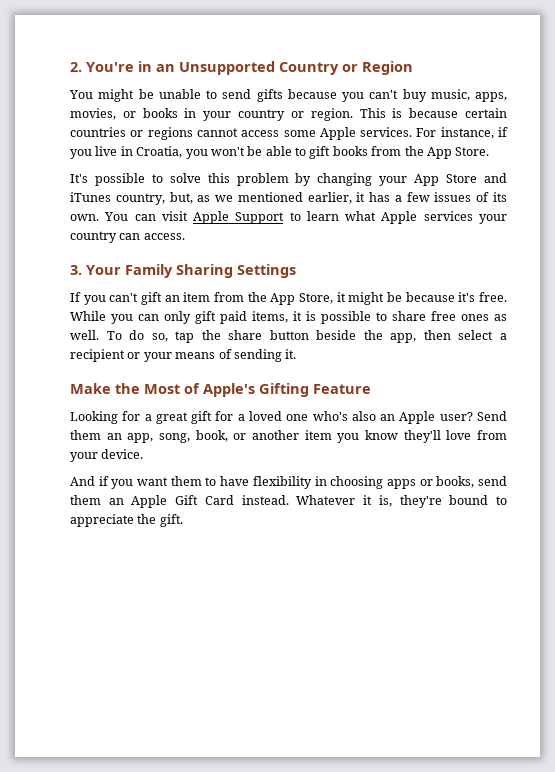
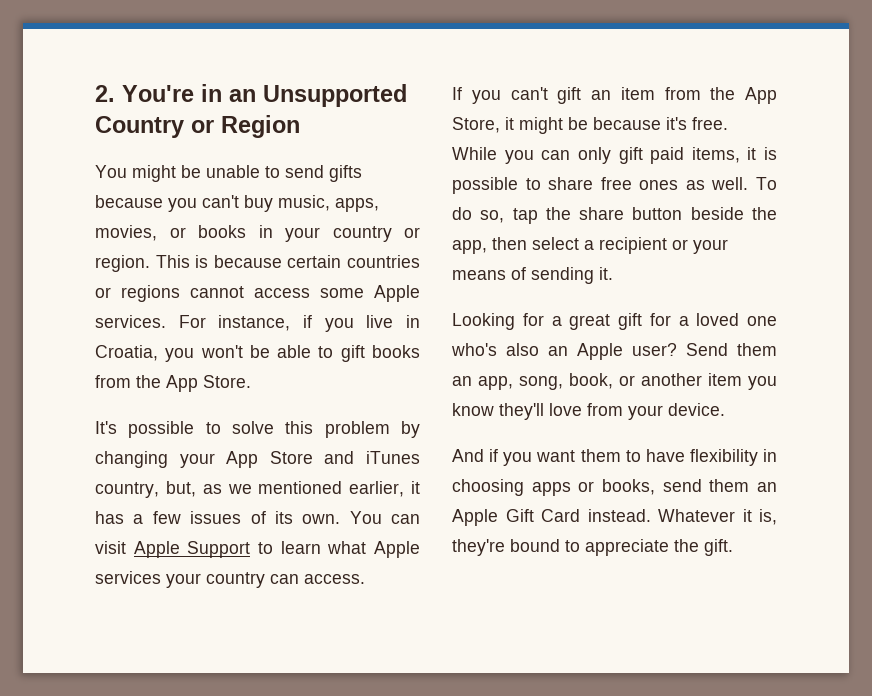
[70,264,296,278] // 3. Your Family Sharing Settings -> (365, 579) none
[70,383,371,397] // Make the Most of Apple's Gifting Feature -> (613, 273) none

